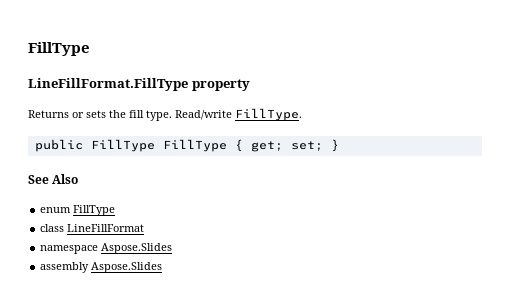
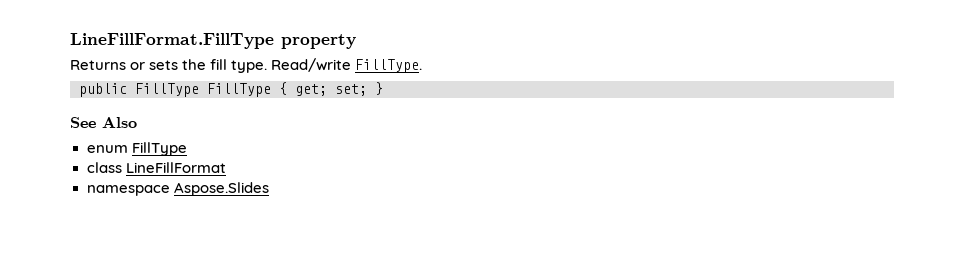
[28,42,90,56] FillType // -> (70, 41) none
[40,262,163,273] // assembly Aspose.Slides -> (269, 189) none

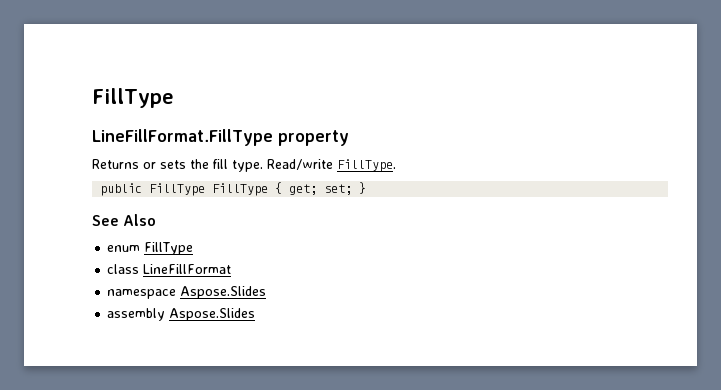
(70, 41) none -> [92,88,174,108] FillType //
(269, 189) none -> [107,308,256,321] // assembly Aspose.Slides

